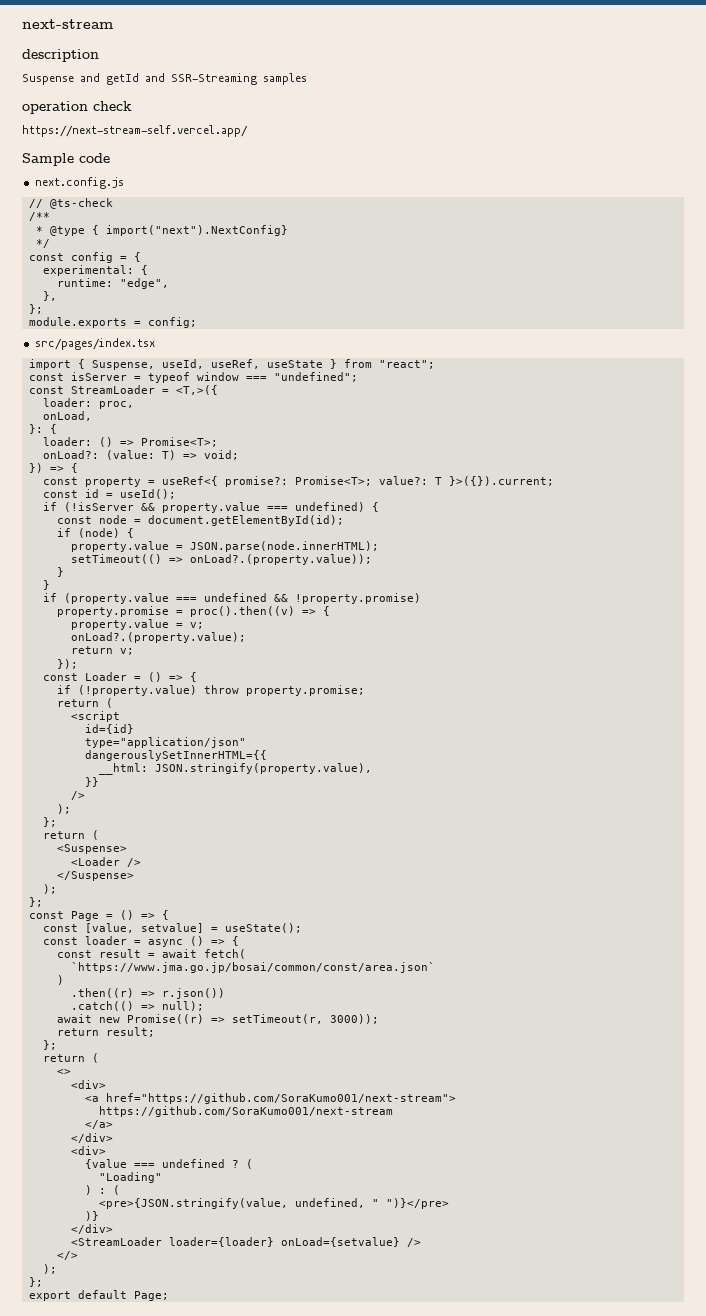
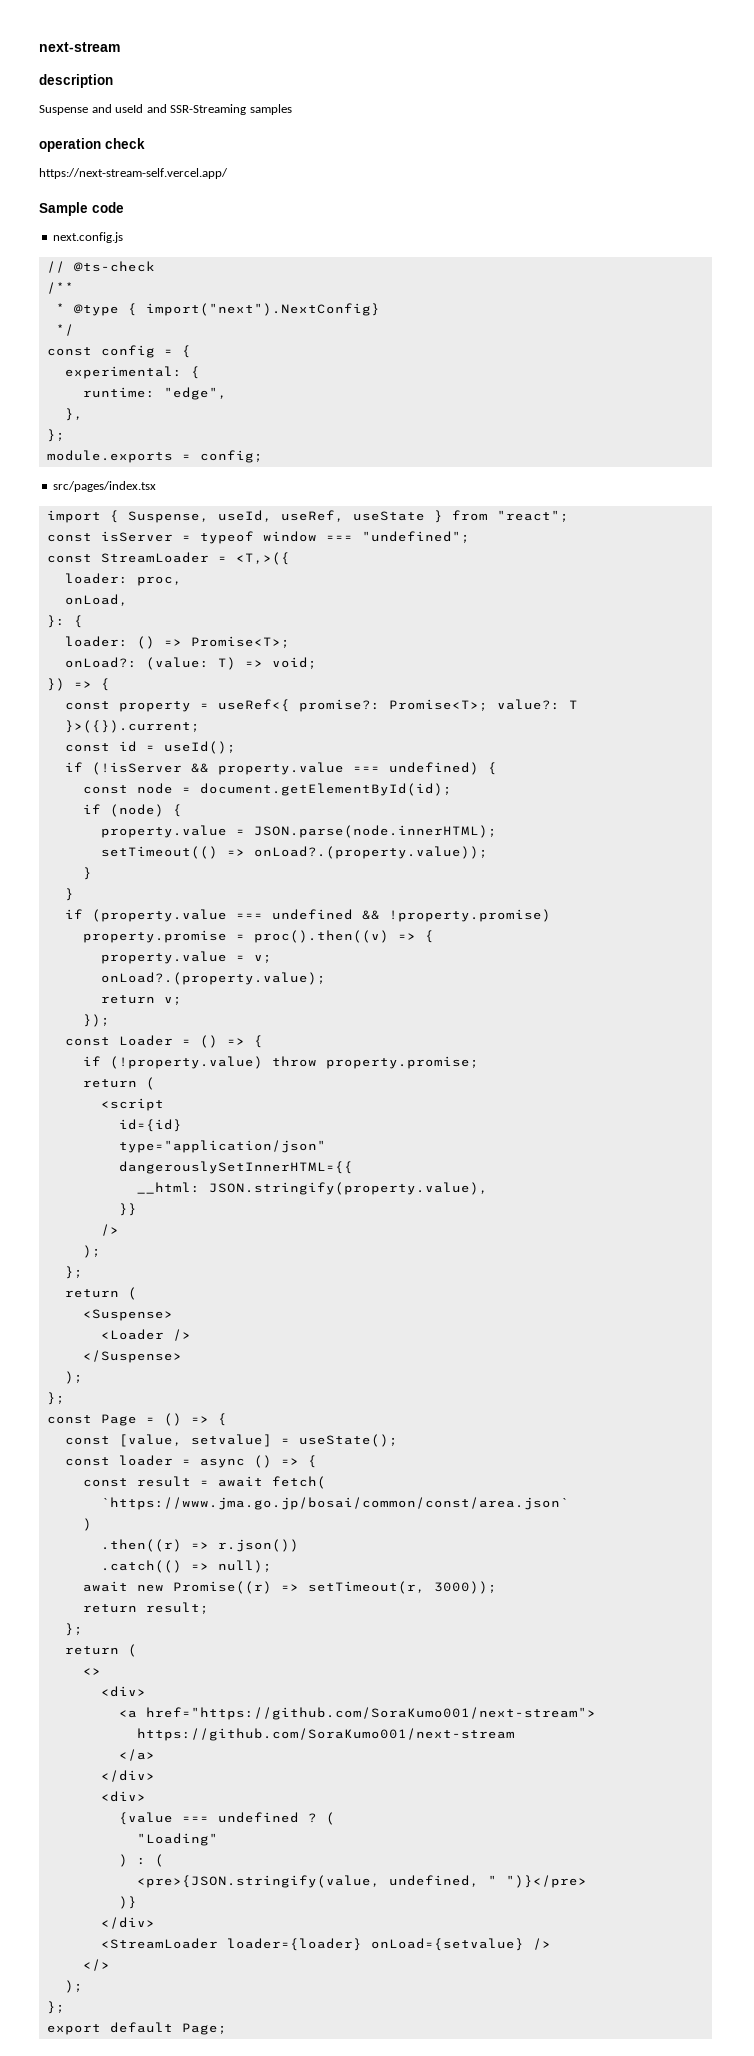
[106,73,139,85] getId -> [115,104,144,113] useId

